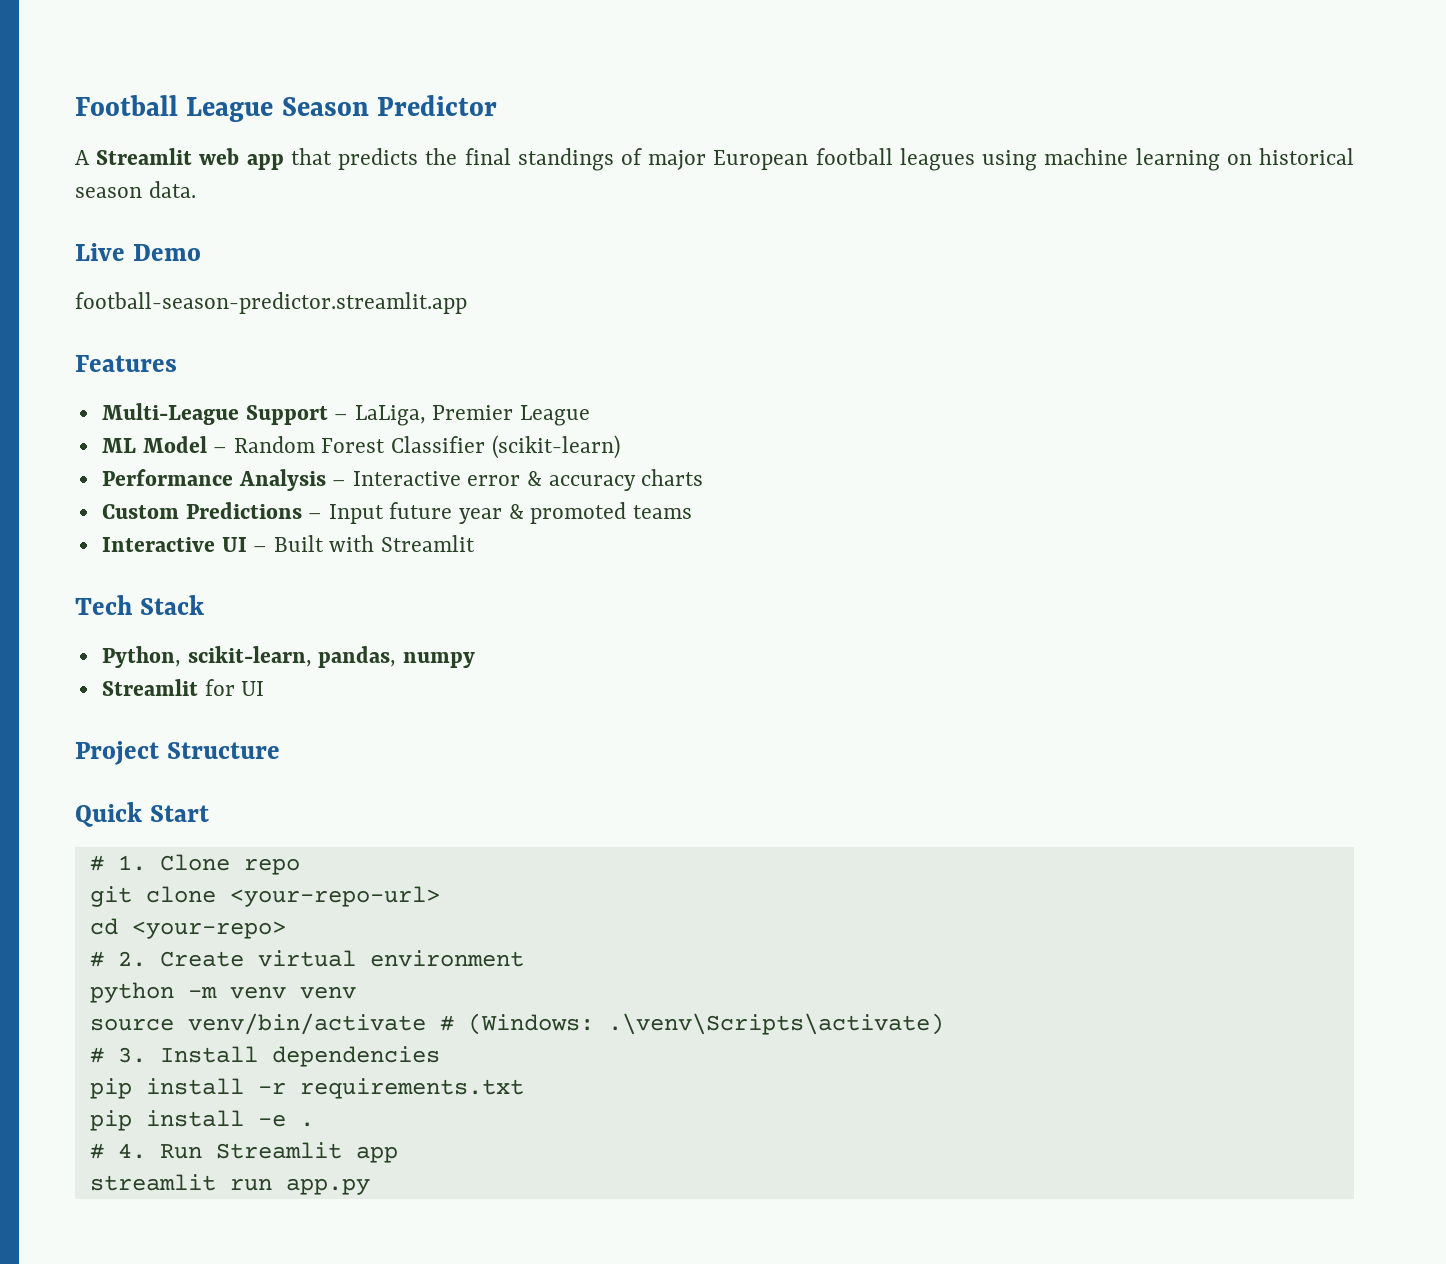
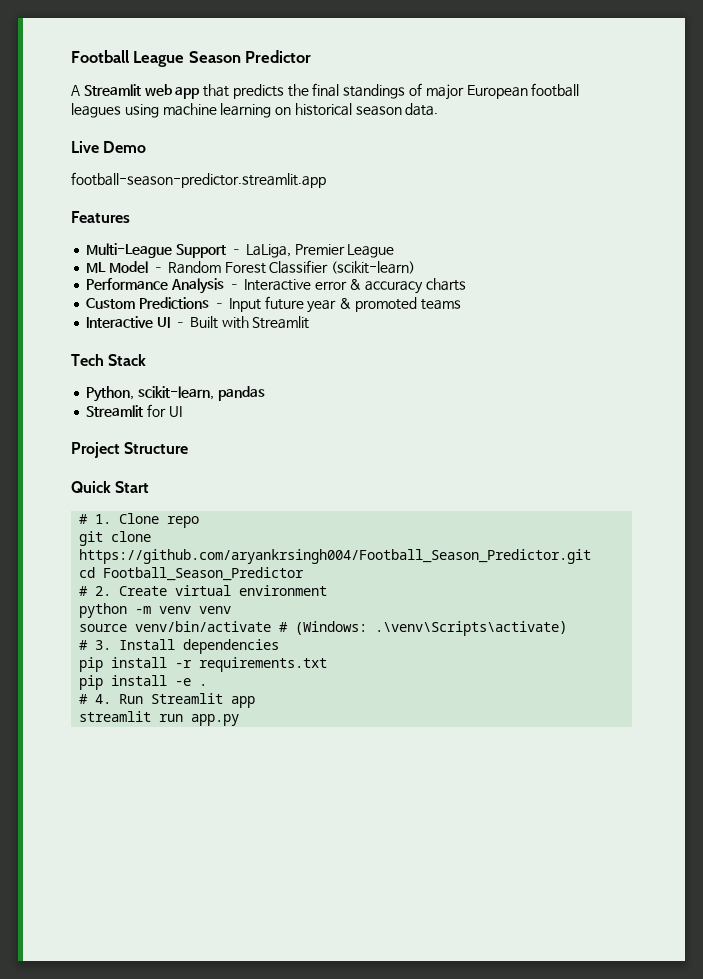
[318,646,475,668] pandas, numpy -> [217,386,265,401] pandas
[229,886,440,907] <your-repo-url> -> [79,549,592,564] https://github.com/aryankrsingh004/Football_Season_Predictor.git
[131,921,286,939] <your-repo> -> [103,567,305,581] Football_Season_Predictor

